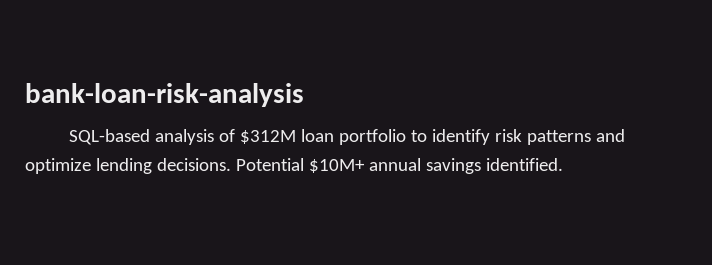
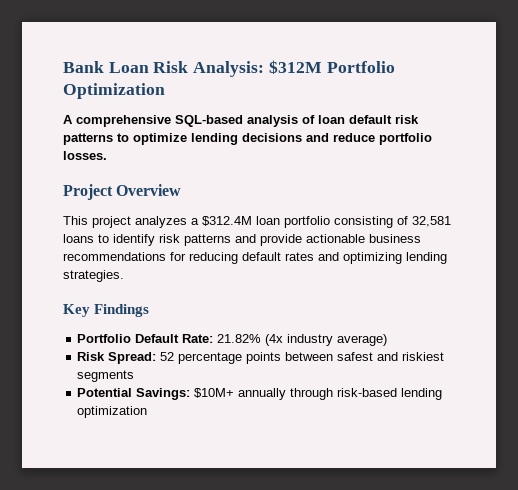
[25,83,304,107] [68,129,406,145] bank-loan-risk-analysis // SQL-based analysis of $312M loan portfolio -> [63,60,395,77] [63,83,165,99] [63,115,419,127] [63,133,432,145] [63,151,107,160] [63,184,182,200] [63,216,451,228] [63,234,94,243] Bank Loan Risk Analysis: $312M Portfolio Optimization // A comprehensive SQL-based analysis of loan default risk patterns to optimize lending decisions and reduce portfolio losses. // Project Overview // This project analyzes a $312.4M loan portfolio consisting of 32,581 loans
[25,158,563,174] optimize lending decisions. Potential $10M+ annual savings identified. -> [260,234,421,246] [63,252,447,264] [63,270,124,282] [63,304,150,317] [77,334,388,346] [77,352,445,364] [77,370,135,382] [77,388,443,400] [77,406,148,418] provide actionable business recommendations for reducing default rates and optimizing lending strategies. // Key Findings // Portfolio Default Rate: 21.82% (4x industry average) // Risk Spread: 52 percentage points between safest and riskiest segments // Potential Savings: $10M+ annually through risk-based lending optimization

